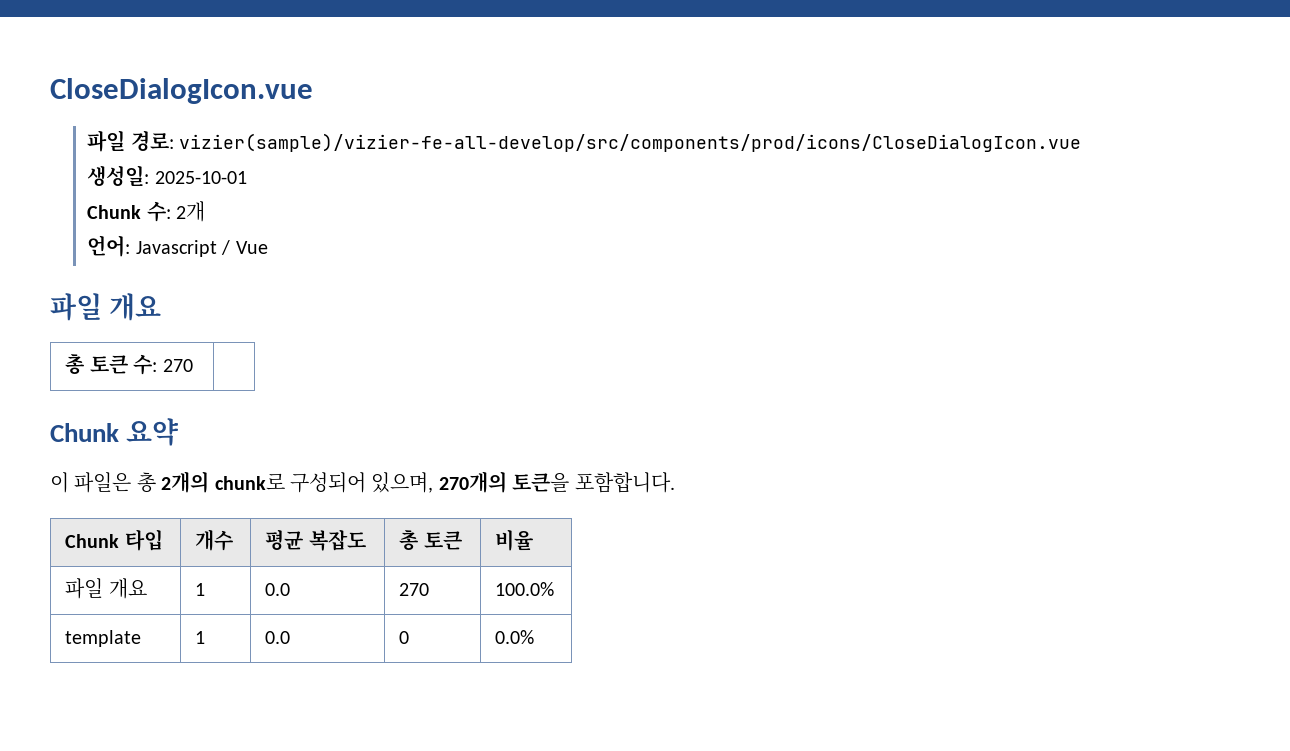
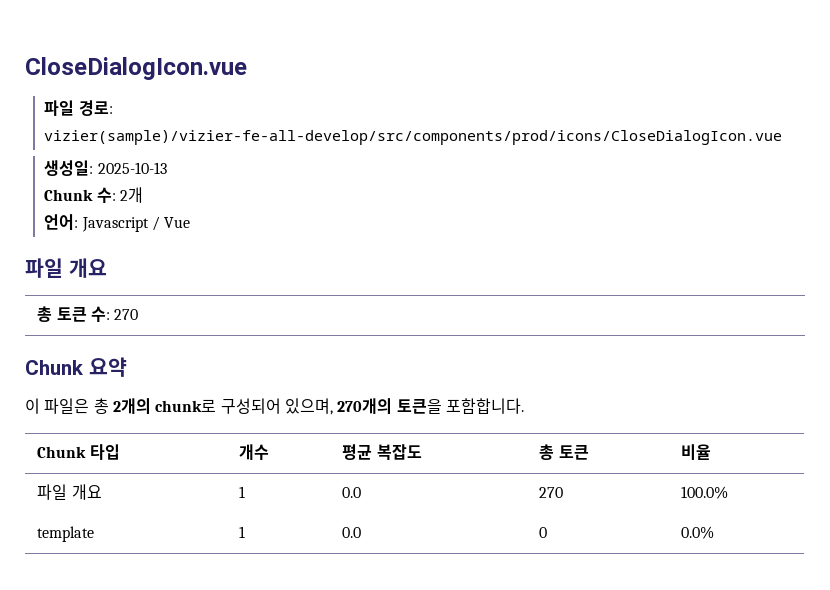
[154,171,247,184] 2025-10-01 -> [97,162,167,174] 2025-10-13

